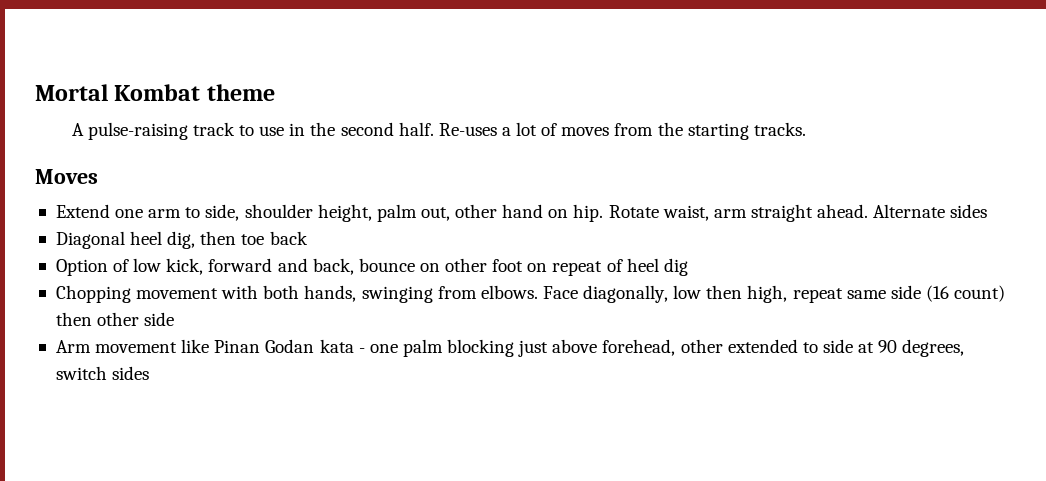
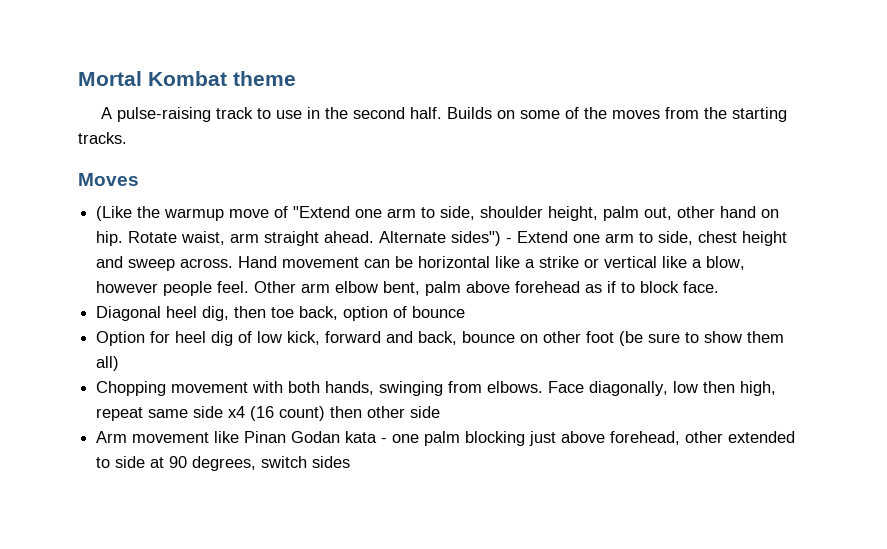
[438,122,558,136] Re-uses a lot of -> [447,107,608,119] Builds on some of the
[55,204,110,218] Extend -> [96,206,351,221] (Like the warmup move of "Extend
[950,204,988,218] sides -> [451,231,788,246] [96,256,746,271] [96,281,720,296] sides") - Extend one arm to side, chest height and sweep across. Hand movement can be horizontal like a strike or vertical like a blow, however people feel. Other arm elbow bent, palm above forehead as if to block face.
[269,231,308,245] [55,259,108,276] back // Option -> [299,306,466,321] [96,331,234,346] back, option of bounce // Option for heel dig
[527,258,688,276] on repeat of heel dig -> [619,331,785,346] [96,356,120,371] (be sure to show them all)
(921, 292) none -> [228,406,246,418] x4

